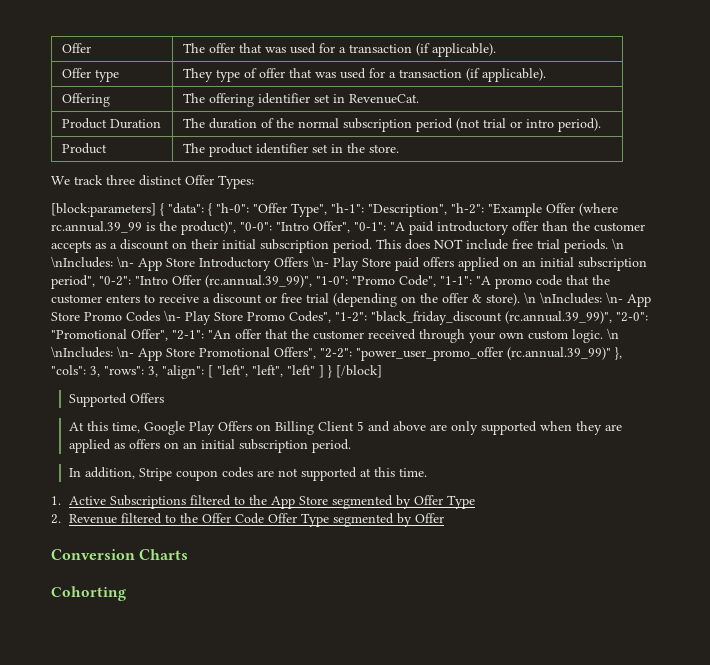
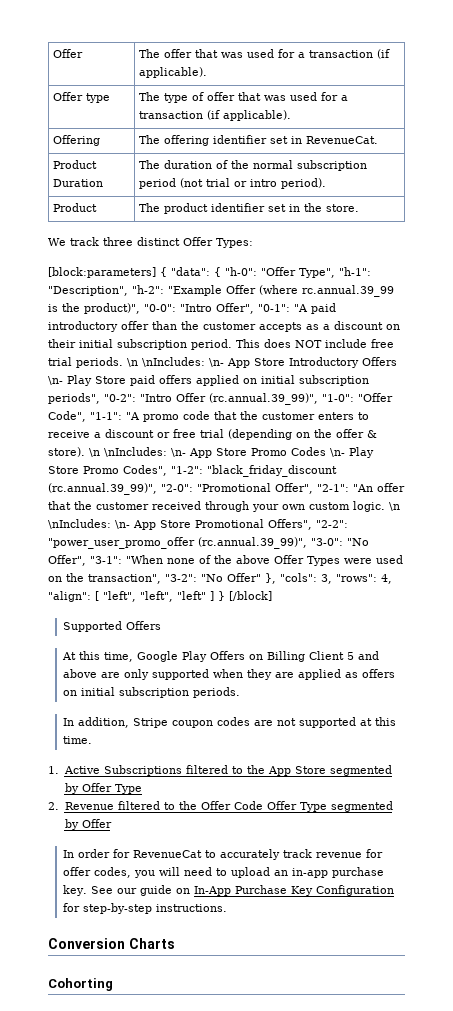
[182,68,213,82] They -> [139,92,161,101] The
[522,257,647,271] [51,275,95,289] an initial subscription period", -> [261,375,369,386] [48,393,100,404] initial subscription periods",
[352,276,395,285] "Promo -> [358,393,393,402] "Offer
[507,347,611,360] (rc.annual.39_99)" -> [198,537,369,549] [48,555,403,566] [48,573,261,584] (rc.annual.39_99)", "3-0": "No Offer", "3-1": "When none of the above Offer Types were used on the transaction", "3-2": "No Offer"
[148,366,158,377] 3, -> [381,574,392,584] 4,
[183,439,352,453] an initial subscription period. -> [80,687,240,698] initial subscription periods.
(445, 518) none -> [62,849,383,860] [62,867,384,878] [62,885,394,896] [62,903,227,914] // In order for RevenueCat to accurately track revenue for offer codes, you will need to upload an in-app purchase key. See our guide on In-App Purchase Key Configuration for step-by-step instructions.

